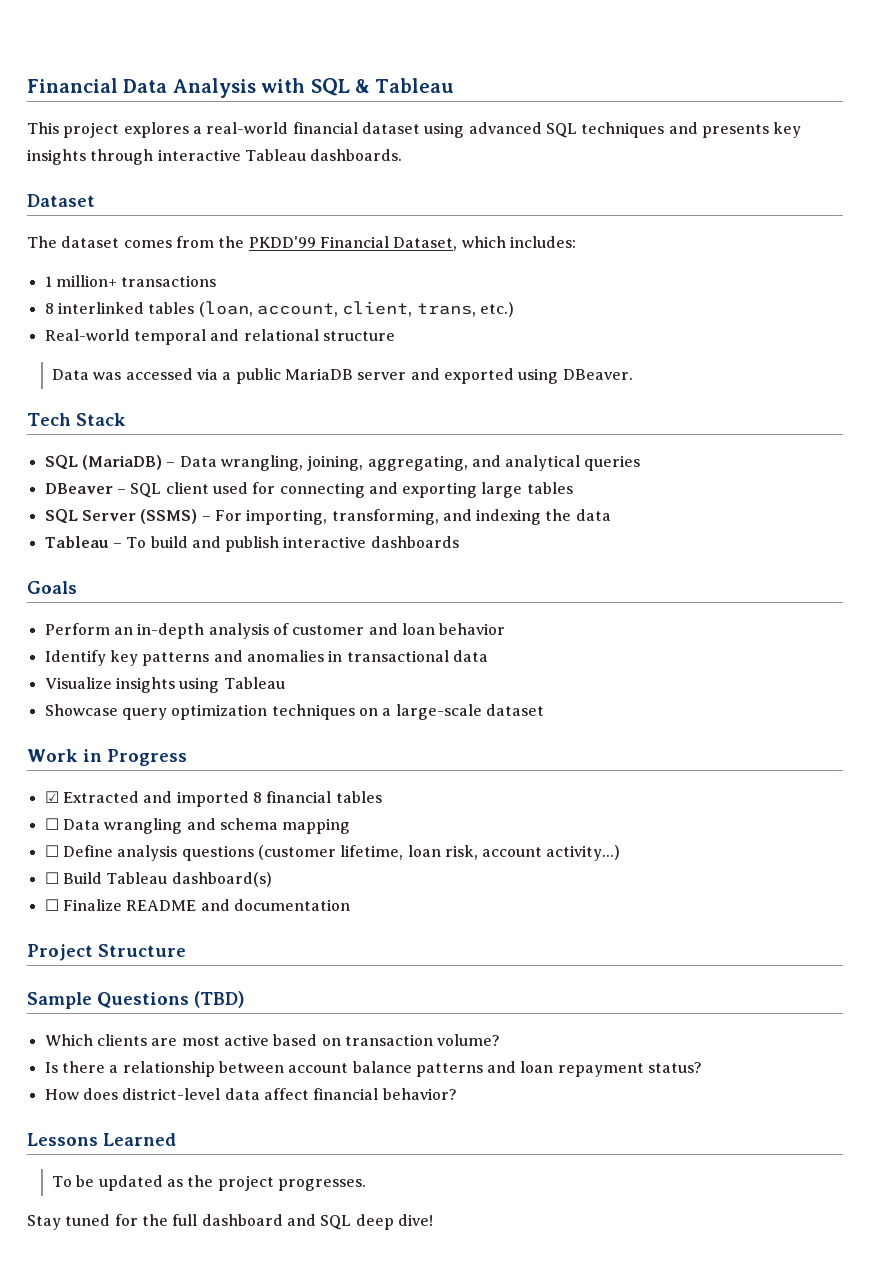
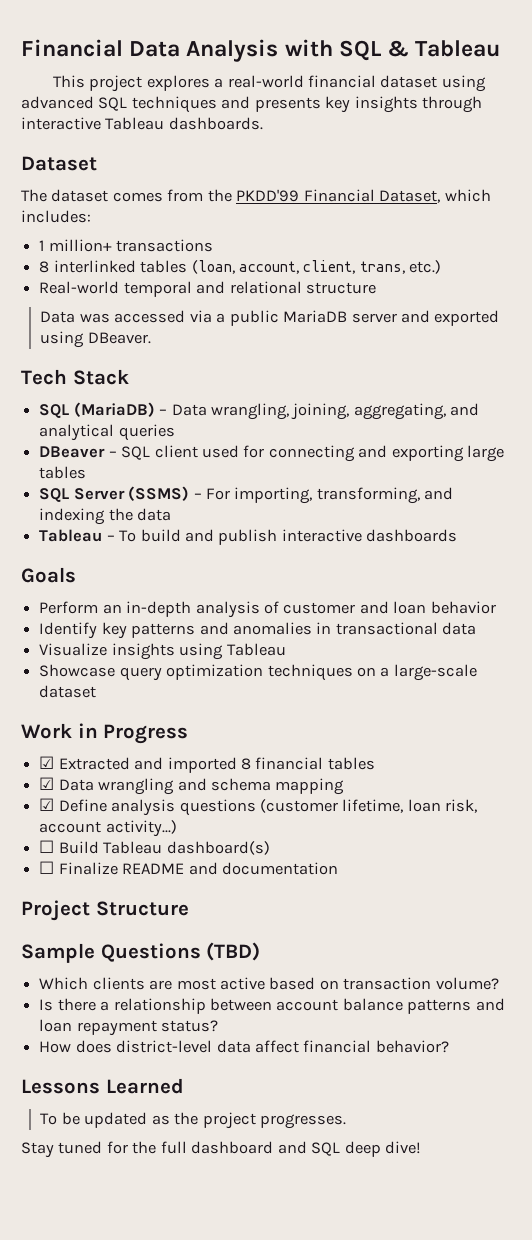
[44,818,59,830] ☐ -> [39,777,55,790] ☑
[44,845,59,857] ☐ -> [39,798,55,811] ☑

